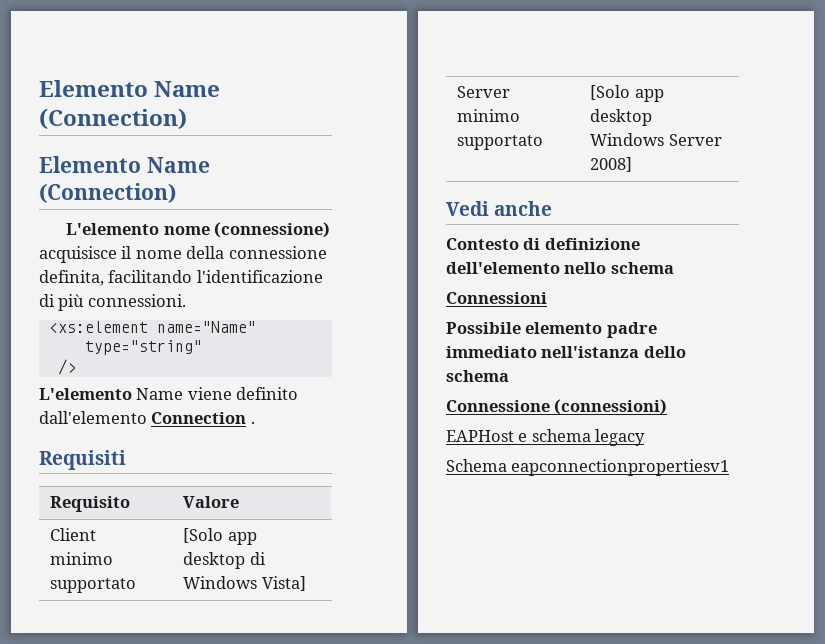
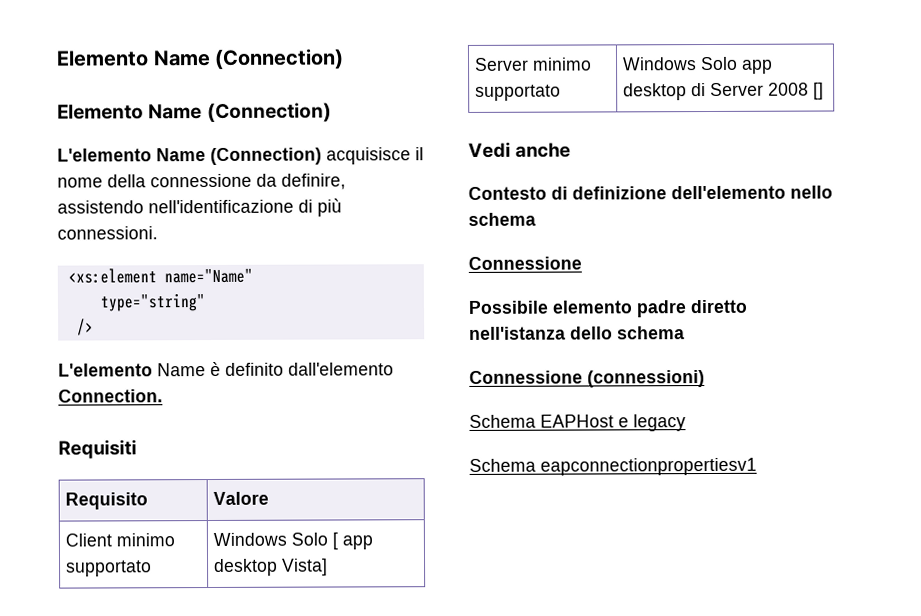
[163,222,330,238] nome (connessione) -> [156,147,322,166] Name (Connection)
[39,270,323,286] definita, facilitando l'identificazione -> [256,173,346,190] [57,199,294,214] da definire, assistendo nell'identificazione
[187,387,232,400] viene -> [210,361,221,377] è
[151,412,255,424] Connection . -> [58,389,163,403] Connection.
[183,528,257,545] [183,552,266,569] [183,576,258,589] [Solo app desktop di Windows -> [213,532,374,550] [214,558,279,576] Windows Solo [ app desktop
[590,85,664,102] [590,109,653,126] [590,133,722,146] [590,157,633,172] [Solo app desktop Windows Server 2008] -> [622,56,774,74] [623,82,825,101] Windows Solo app desktop di Server 2008 []
[446,292,547,304] Connessioni -> [468,256,582,270] Connessione
[446,346,537,358] immediato -> [690,299,748,314] diretto
(668, 407) none -> [469,414,536,428] Schema
[531,429,591,442] schema -> (629, 422) none

